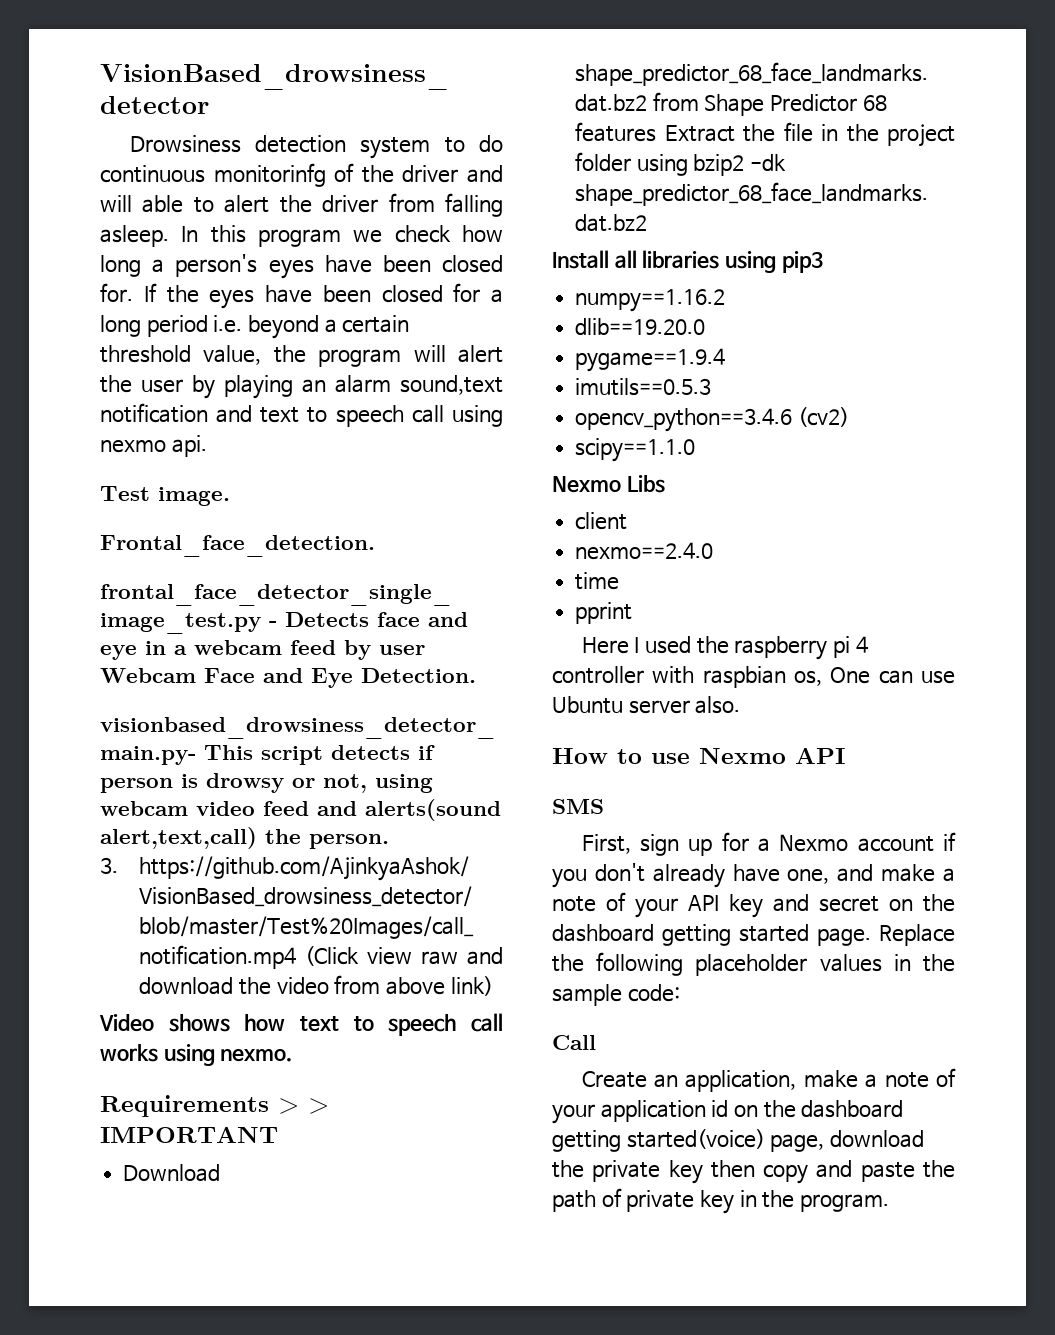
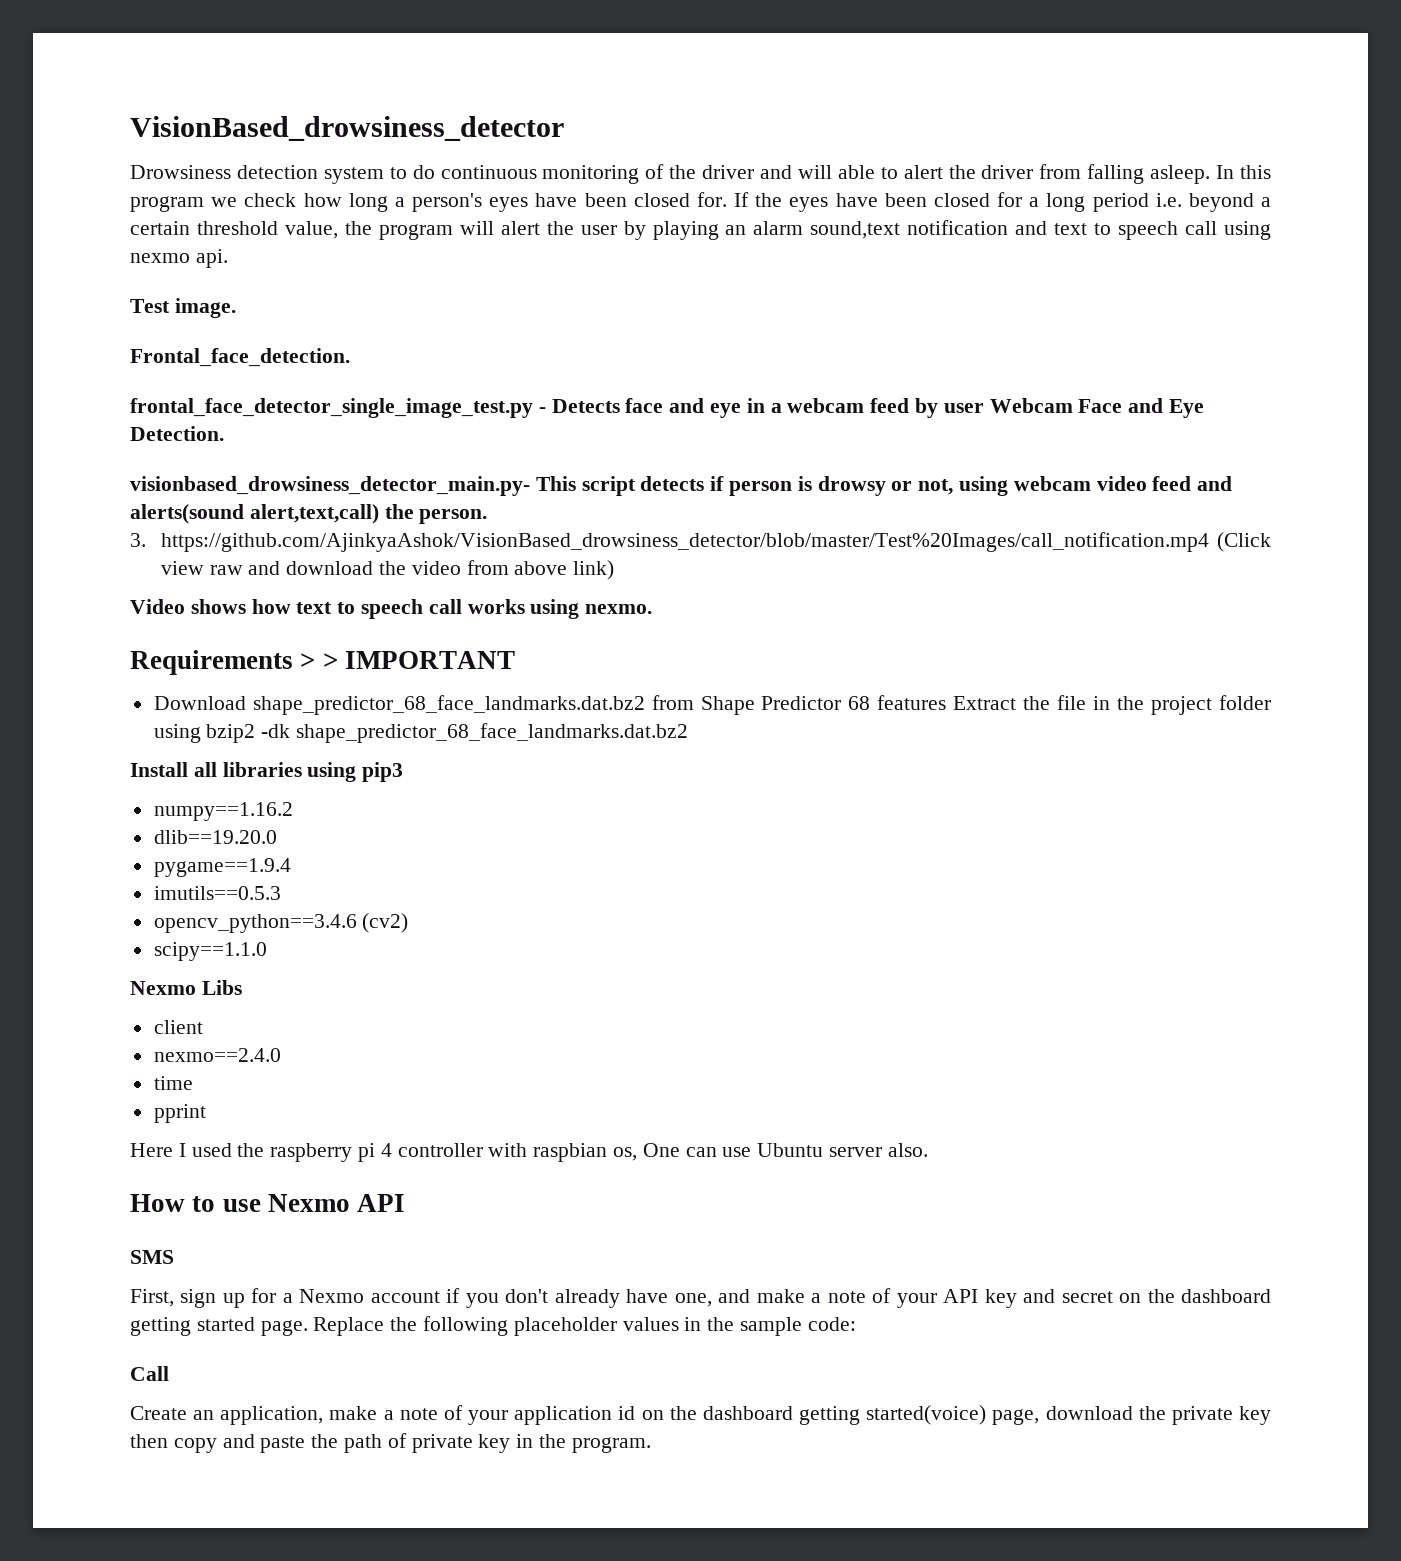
[213,163,326,187] monitorinfg -> [542,165,640,184] monitoring

